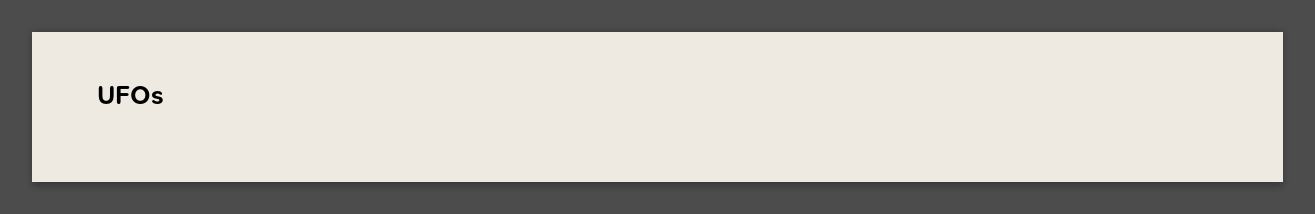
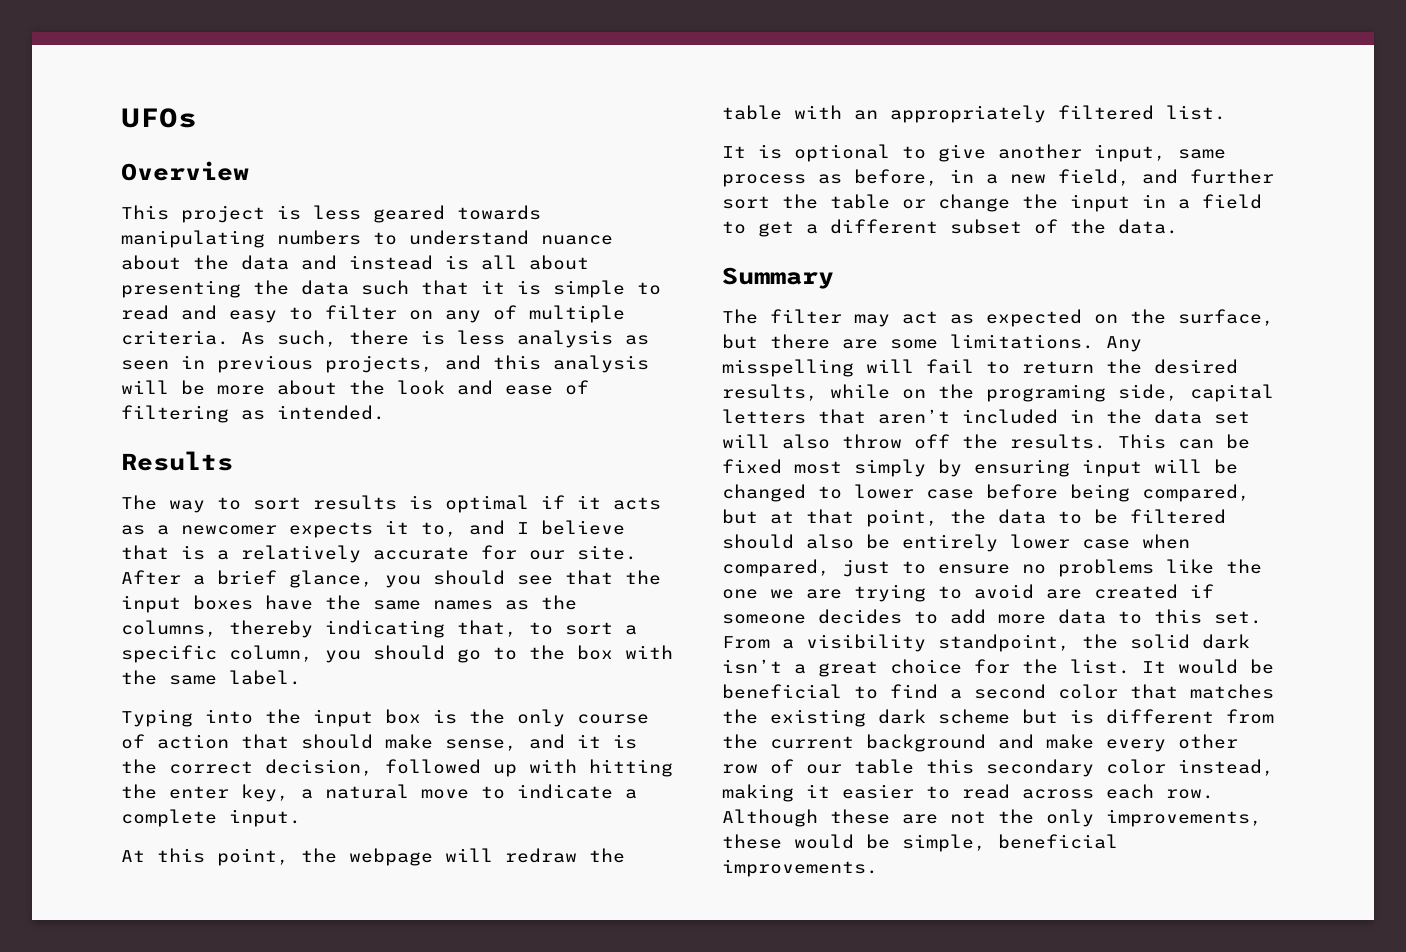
(164, 95) none -> [121,161,249,181] [121,205,541,223] [121,230,613,248] [121,255,589,270] [121,280,661,298] [121,305,625,323] [121,330,649,348] [121,355,649,373] [121,380,589,395] [121,405,385,423] [121,451,233,471] [121,495,661,513] [121,520,625,538] [121,545,637,563] [121,570,661,588] [121,595,577,613] [121,620,637,638] [121,645,673,663] [121,670,301,685] [121,709,649,727] [121,734,637,751] [121,759,673,777] [121,784,637,802] [121,809,301,827] [121,848,625,866] [722,105,1226,123] [722,144,1226,162] [722,169,1274,187] [722,194,1262,212] [722,219,1178,237] [722,267,834,289] [722,309,1274,327] [722,334,1142,352] [722,359,1238,377] [722,384,1274,402] [722,409,1250,424] [722,434,1250,449] [722,459,1238,477] [722,484,1250,502] [722,509,1226,527] [722,534,1190,552] [722,559,1262,577] [722,584,1214,602] [722,609,1262,624] [722,634,1250,652] [722,659,1274,677] [722,684,1274,699] [722,709,1274,727] [722,734,1238,752] [722,759,1274,777] [722,784,1214,802] [722,809,1262,827] [722,834,1118,852] [722,859,878,877] // Overview // This project is less geared towards manipulating numbers to understand nuance about the data and instead is all about presenting the data such that it is simple to read and easy to filter on any of multiple criteria. As such, there is less analysis as seen in previous projects, and this analysis will be more about the look and ease of filtering as intended. // Results // The way to sort results is optimal if it acts as a newcomer expects it to, and I believe that is a relatively accurate for our site. After a brief glance, you should see that the input boxes have the same names as the columns, thereby indicating that, to sort a specific column, you should go to the box with the same label. // Typing into the input box is the only course of action that should make sense, and it is the correct decision, followed up with hitting the enter key, a natural move to indicate a complete input. // At this point, the webpage will redraw the table with an appropriately filtered list. // It is optional to give another input, same process as before, in a new field, and further sort the table or change the input in a field to get a different subset of the data. // Summary // The filter may act as expected on the surface, but there are some limitations. Any misspelling will fail to return the desired results, while on the programing side, capital letters that aren’t included in the data set will also throw off the results. This can be fixed most simply by ensuring input will be changed to lower case before being compared, but at that point, the data to be filtered should also be entirely lower case when compared, just to ensure no problems like the one we are trying to avoid are created if someone decides to add more data to this set. From a visibility standpoint, the solid dark isn’t a great choice for the list. It would be beneficial to find a second color that matches the existing dark scheme but is different from the current background and make every other row of our table this secondary color instead, making it easier to read across each row. Although these are not the only improvements, these would be simple, beneficial improvements.

